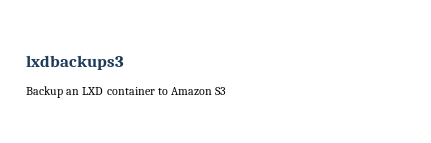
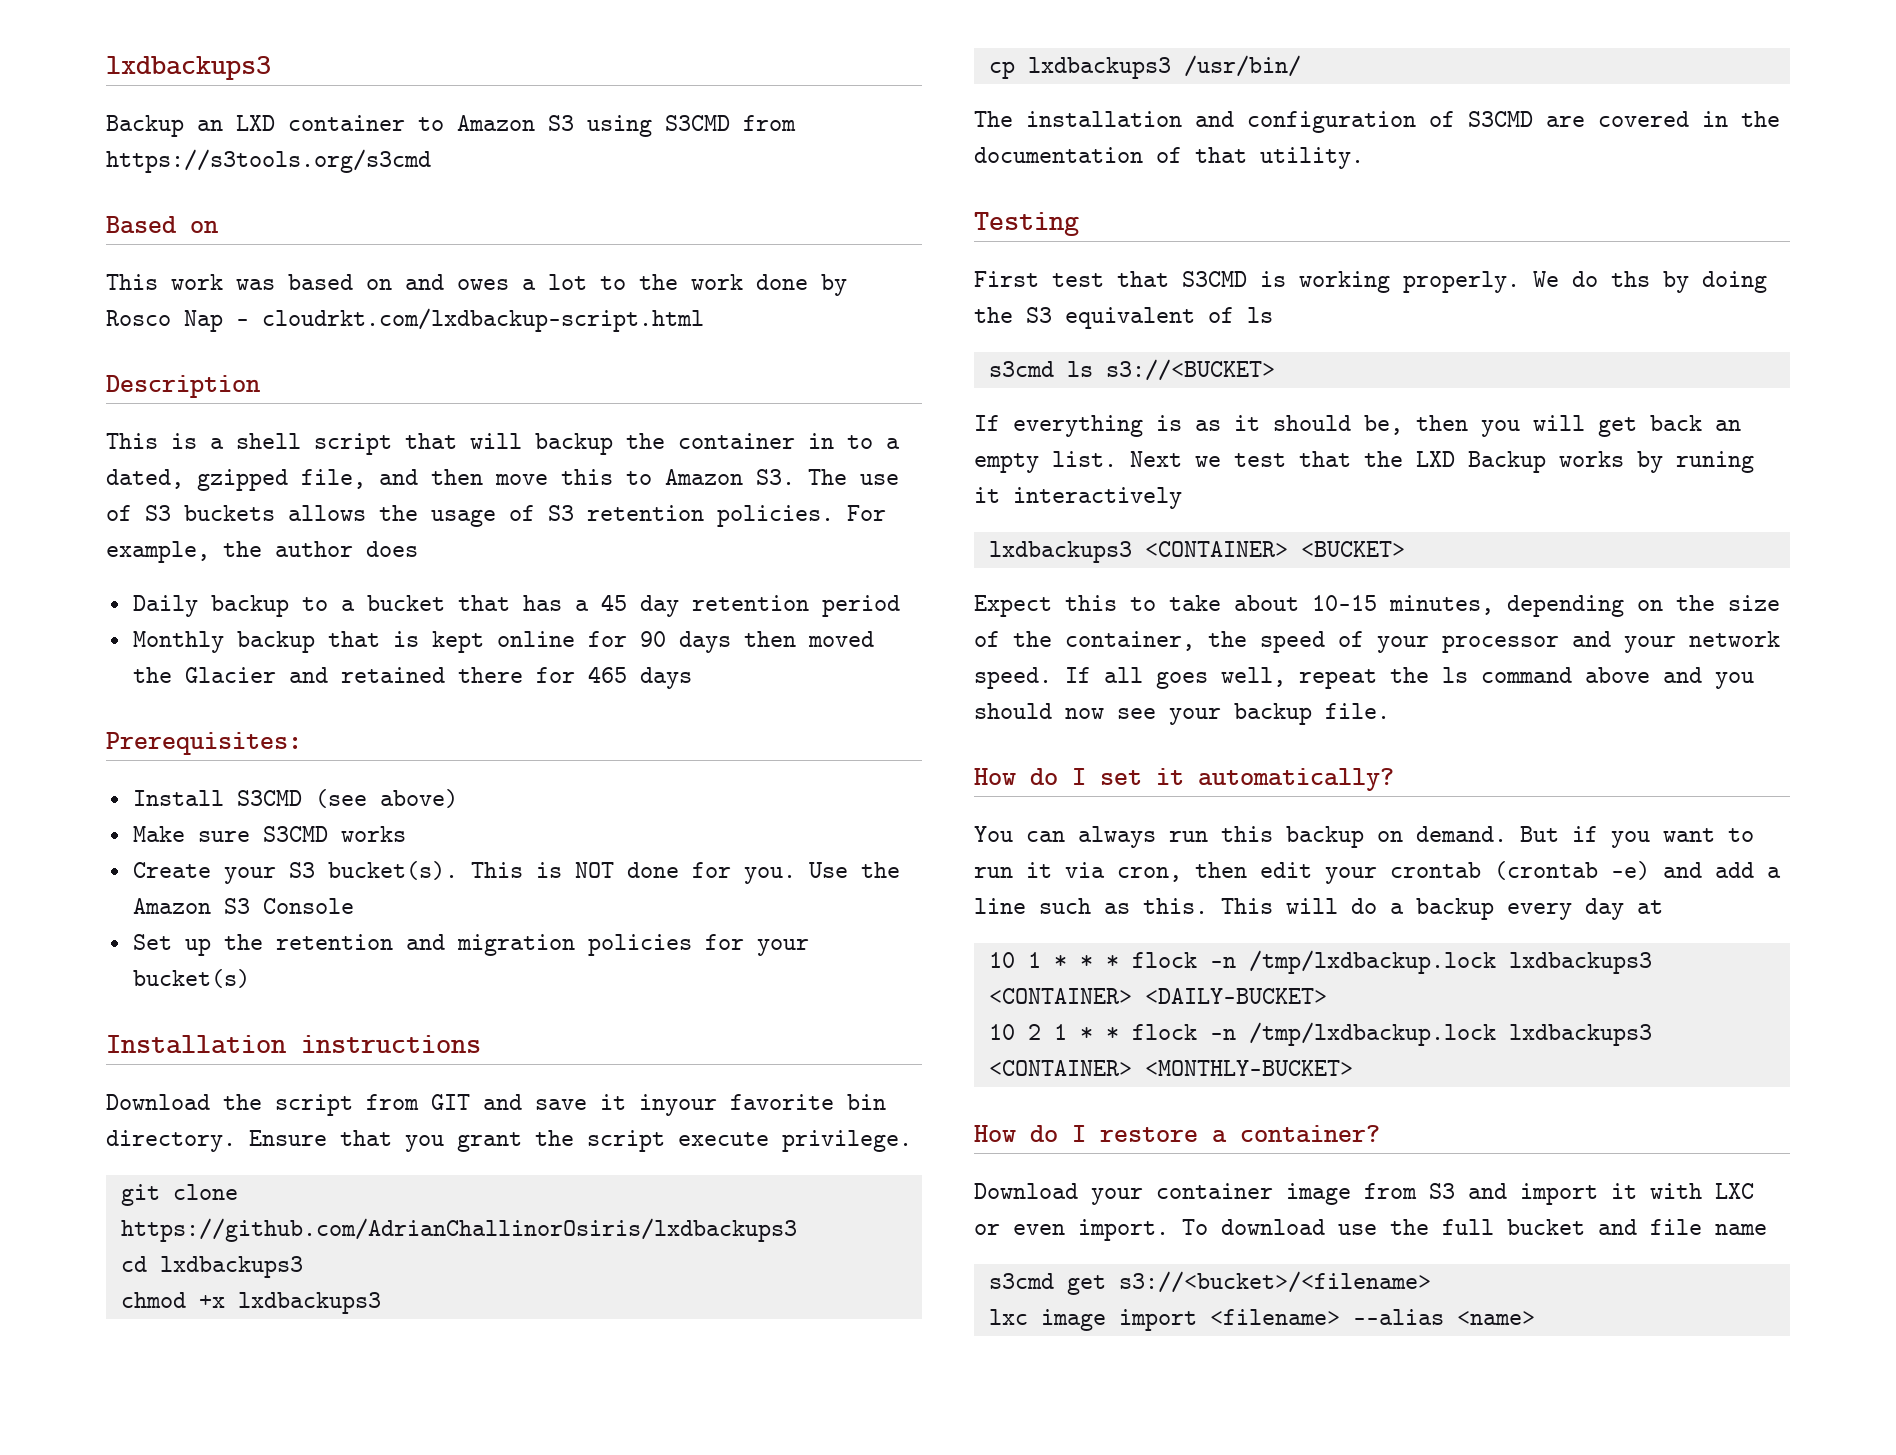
(227, 91) none -> [587,115,796,137] [106,149,431,173] [106,216,219,234] [106,274,847,296] [106,308,704,332] [106,375,261,398] [106,433,900,455] [106,469,899,491] [106,505,886,527] [106,541,418,563] [132,594,900,617] [132,631,874,653] [132,666,692,689] [106,732,302,755] [132,789,458,808] [132,826,406,842] [132,861,900,884] [132,898,354,914] [132,934,809,956] [132,969,250,988] [106,1035,481,1054] [106,1094,886,1116] [106,1130,912,1152] [120,1184,238,1206] [120,1218,797,1242] [120,1256,303,1278] [120,1292,381,1314] [988,55,1301,79] [974,111,1780,133] [974,147,1364,169] [974,212,1079,236] [974,271,1767,293] [974,307,1273,329] [988,359,1275,381] [974,415,1741,437] [974,451,1754,473] [974,487,1182,509] [988,541,1405,563] [974,595,1780,617] [974,631,1780,653] [974,667,1754,689] [974,703,1390,725] [974,768,1394,791] [974,826,1754,848] [974,861,1781,884] [974,898,1663,920] [988,950,1652,974] [988,988,1327,1004] [988,1022,1652,1046] [988,1060,1353,1076] [974,1125,1380,1143] [974,1183,1754,1205] [974,1219,1767,1241] [988,1271,1431,1295] [988,1309,1535,1331] using S3CMD from https://s3tools.org/s3cmd // Based on // This work was based on and owes a lot to the work done by Rosco Nap - cloudrkt.com/lxdbackup-script.html // Description // This is a shell script that will backup the container in to a dated, gzipped file, and then move this to Amazon S3. The use of S3 buckets allows the usage of S3 retention policies. For example, the author does // Daily backup to a bucket that has a 45 day retention period // Monthly backup that is kept online for 90 days then moved the Glacier and retained there for 465 days // Prerequisites: // Install S3CMD (see above) // Make sure S3CMD works // Create your S3 bucket(s). This is NOT done for you. Use the Amazon S3 Console // Set up the retention and migration policies for your bucket(s) // Installation instructions // Download the script from GIT and save it inyour favorite bin directory. Ensure that you grant the script execute privilege. // git clone https://github.com/AdrianChallinorOsiris/lxdbackups3 // cd lxdbackups3 // chmod +x lxdbackups3 // cp lxdbackups3 /usr/bin/ // The installation and configuration of S3CMD are covered in the documentation of that utility. // Testing // First test that S3CMD is working properly. We do ths by doing the S3 equivalent of ls // s3cmd ls s3://<BUCKET> // If everything is as it should be, then you will get back an empty list. Next we test that the LXD Backup works by runing it interactively // lxdbackups3 <CONTAINER> <BUCKET> // Expect this to take about 10-15 minutes, depending on the size of the container, the speed of your processor and your network speed. If all goes well, repeat the ls command above and you should now see your backup file. // How do I set it automatically? // You can always run this backup on demand. But if you want to run it via cron, then edit your crontab (crontab -e) and add a line such as this. This will do a backup every day at // 10 1 * * * flock -n /tmp/lxdbackup.lock lxdbackups3 <CONTAINER> <DAILY-BUCKET> // 10 2 1 * * flock -n /tmp/lxdbackup.lock lxdbackups3 <CONTAINER> <MONTHLY-BUCKET> // How do I restore a container? // Download your container image from S3 and import it with LXC or even import. To download use the full bucket and file name // s3cmd get s3://<bucket>/<filename> // lxc image import <filename> --alias <name>

